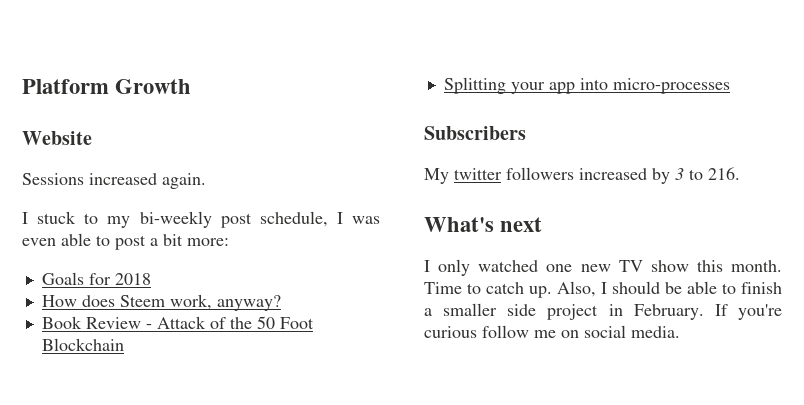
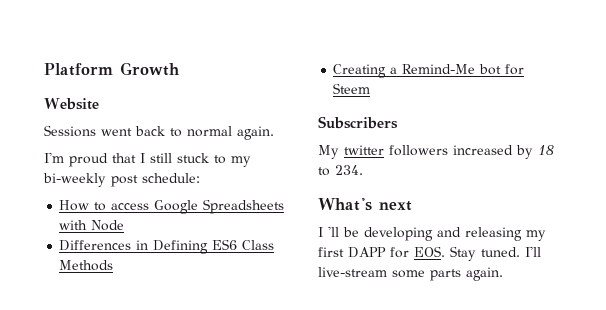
[89,173,206,189] [22,212,28,224] increased again. // I -> [101,126,274,140] [44,152,172,167] went back to normal again. // I'm proud that I still
[259,211,380,227] [22,233,229,250] [41,272,151,285] [41,294,281,311] [41,316,314,329] [41,338,124,351] [443,77,730,94] schedule, I was even able to post a bit more: // Goals for 2018 // How does Steem work, anyway? // Book Review - Attack of the 50 Foot Blockchain // Splitting your app into micro-processes -> [142,173,200,183] [59,199,285,214] [59,220,125,231] [59,239,275,254] [59,260,114,271] [333,64,525,78] [333,83,371,94] schedule: // How to access Google Spreadsheets with Node // Differences in Defining ES6 Class Methods // Creating a Remind-Me bot for Steem
[675,167,740,180] 3 to 216. -> [538,145,554,155] [318,165,363,176] 18 to 234.
[438,259,782,276] [424,281,782,298] [424,303,782,320] [424,325,680,338] only watched one new TV show this month. Time to catch up. Also, I should be able to finish a smaller side project in February. If you're curious follow me on social media. -> [328,226,546,241] [318,246,541,261] [318,267,503,281] 'll be developing and releasing my first DAPP for EOS. Stay tuned. I'll live-stream some parts again.

